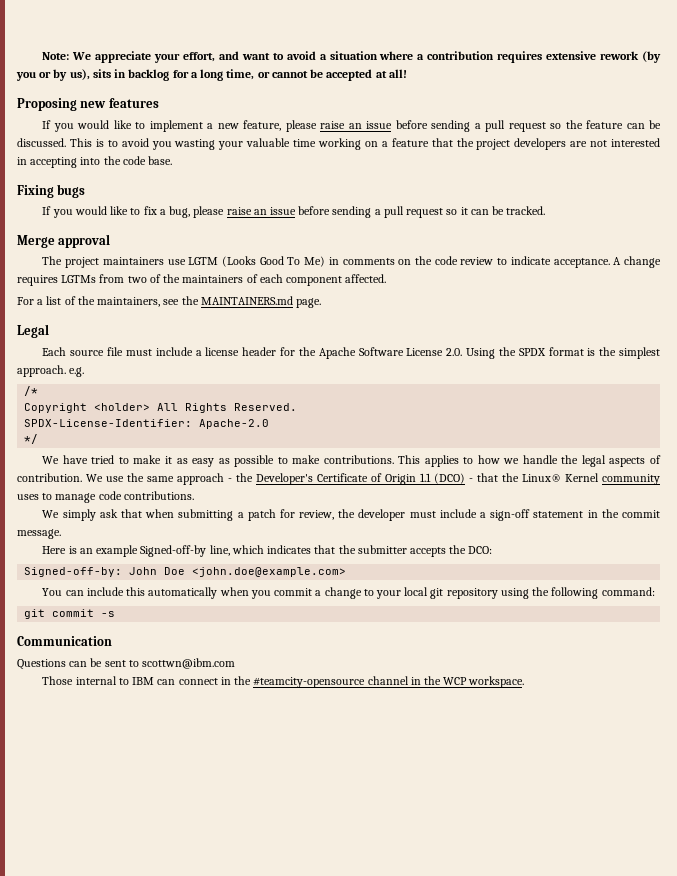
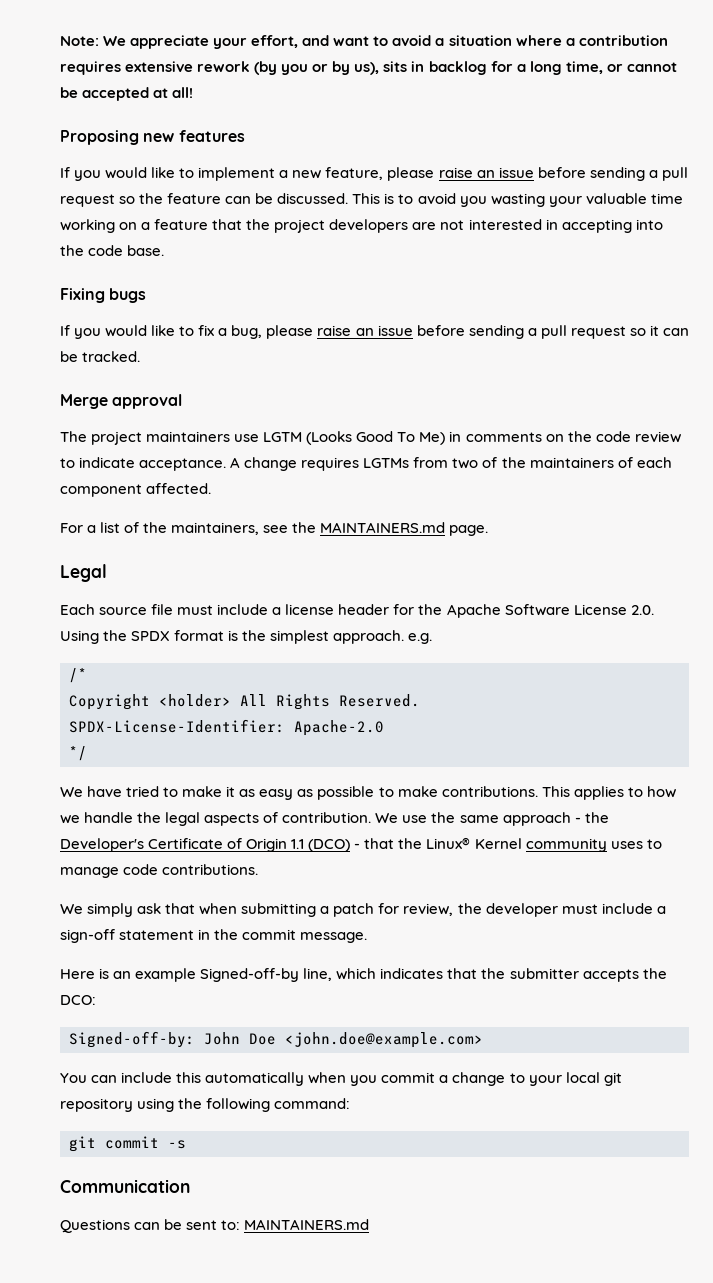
[128,658,236,669] [42,676,525,688] to scottwn@ibm.com // Those internal to IBM can connect in the #teamcity-opensource channel in the WCP workspace. -> [221,1219,370,1230] to: MAINTAINERS.md

